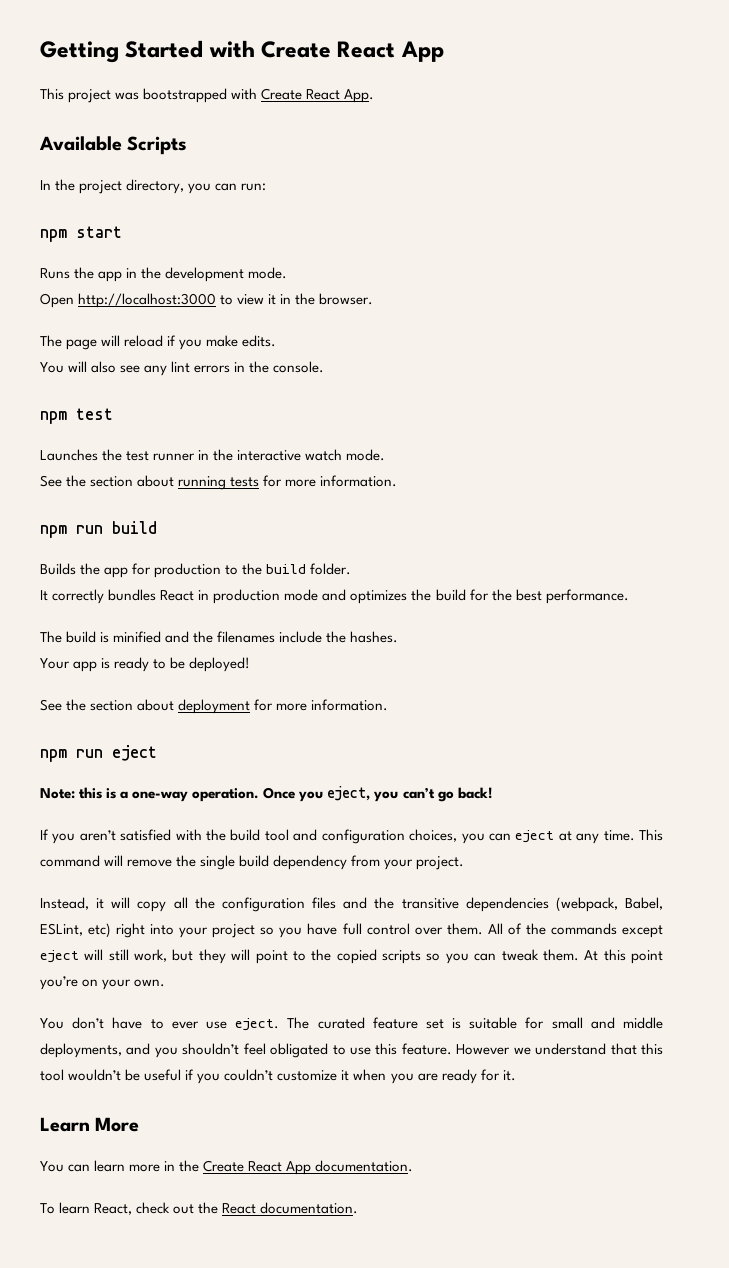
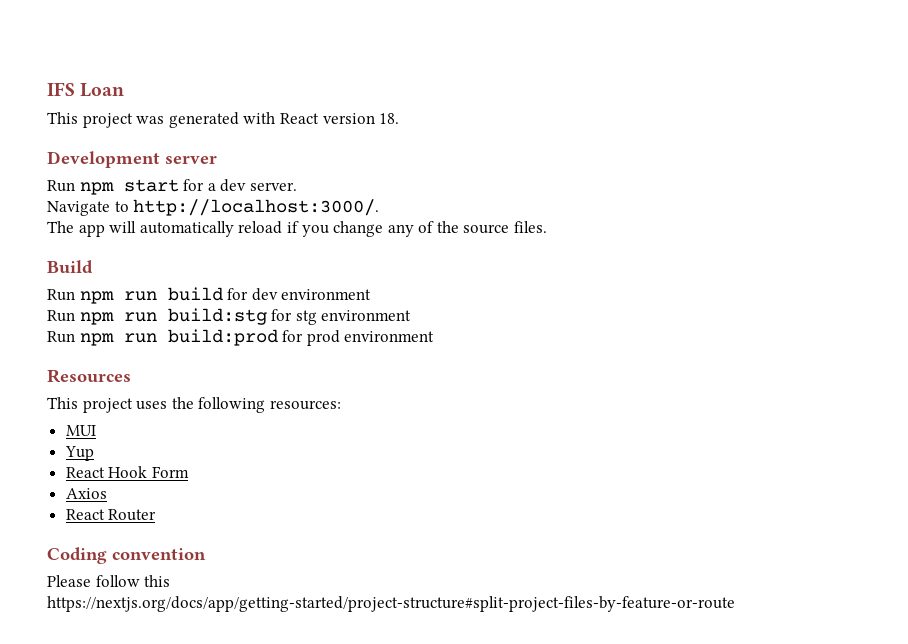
[40,40,444,63] [40,88,375,103] [39,136,188,155] [40,179,267,194] [40,226,122,242] [40,267,288,282] [40,293,374,308] [40,335,277,350] [40,361,325,376] [40,408,113,424] [40,449,386,461] [40,475,398,490] [40,521,157,538] [40,563,352,578] [40,589,629,604] [40,631,399,643] [40,657,251,672] [40,699,389,714] [40,745,157,762] [40,786,493,802] [40,829,663,844] [40,855,465,870] [40,897,663,912] [40,923,663,938] [40,949,663,964] [40,976,166,990] [40,1017,663,1031] [40,1043,664,1058] [40,1069,516,1084] [40,1117,140,1132] [40,1160,414,1175] [40,1202,359,1215] Getting Started with Create React App // This project was bootstrapped with Create React App. // Available Scripts // In the project directory, you can run: // npm start // Runs the app in the development mode. // Open http://localhost:3000 to view it in the browser. // The page will reload if you make edits. // You will also see any lint errors in the console. // npm test // Launches the test runner in the interactive watch mode. // See the section about running tests for more information. // npm run build // Builds the app for production to the build folder. // It correctly bundles React in production mode and optimizes the build for the best performance. // The build is minified and the filenames include the hashes. // Your app is ready to be deployed! // See the section about deployment for more information. // npm run eject // Note: this is a one-way operation. Once you eject, you can’t go back! // If you aren’t satisfied with the build tool and configuration choices, you can eject at any time. This command will remove the single build dependency from your project. // Instead, it will copy all the configuration files and the transitive dependencies (webpack, Babel, ESLint, etc) right into your project so you have full control over them. All of the commands except eject will still work, but they will point to the copied scripts so you can tweak them. At this point you’re on your own. // You don’t have to ever use eject. The curated feature set is suitable for small and middle deployments, and you shouldn’t feel obligated to use this feature. However we understand that this tool wouldn’t be useful if you couldn’t customize it when you are ready for it. // Learn More // You can learn more in the Create React App documentation. // To learn React, check out the React documentation. -> [47,82,125,97] [47,112,400,128] [47,151,217,168] [47,179,297,195] [47,199,380,216] [47,221,548,237] [47,260,93,274] [47,287,372,304] [47,308,412,325] [47,329,435,346] [47,369,131,383] [47,397,341,413] [65,425,96,436] [64,446,94,461] [65,466,189,478] [65,488,107,499] [65,509,157,521] [47,547,206,564] [47,575,171,587] [47,596,735,612] IFS Loan // This project was generated with React version 18. // Development server // Run npm start for a dev server. // Navigate to http://localhost:3000/. // The app will automatically reload if you change any of the source files. // Build // Run npm run build for dev environment // Run npm run build:stg for stg environment // Run npm run build:prod for prod environment // Resources // This project uses the following resources: // MUI // Yup // React Hook Form // Axios // React Router // Coding convention // Please follow this https://nextjs.org/docs/app/getting-started/project-structure#split-project-files-by-feature-or-route

